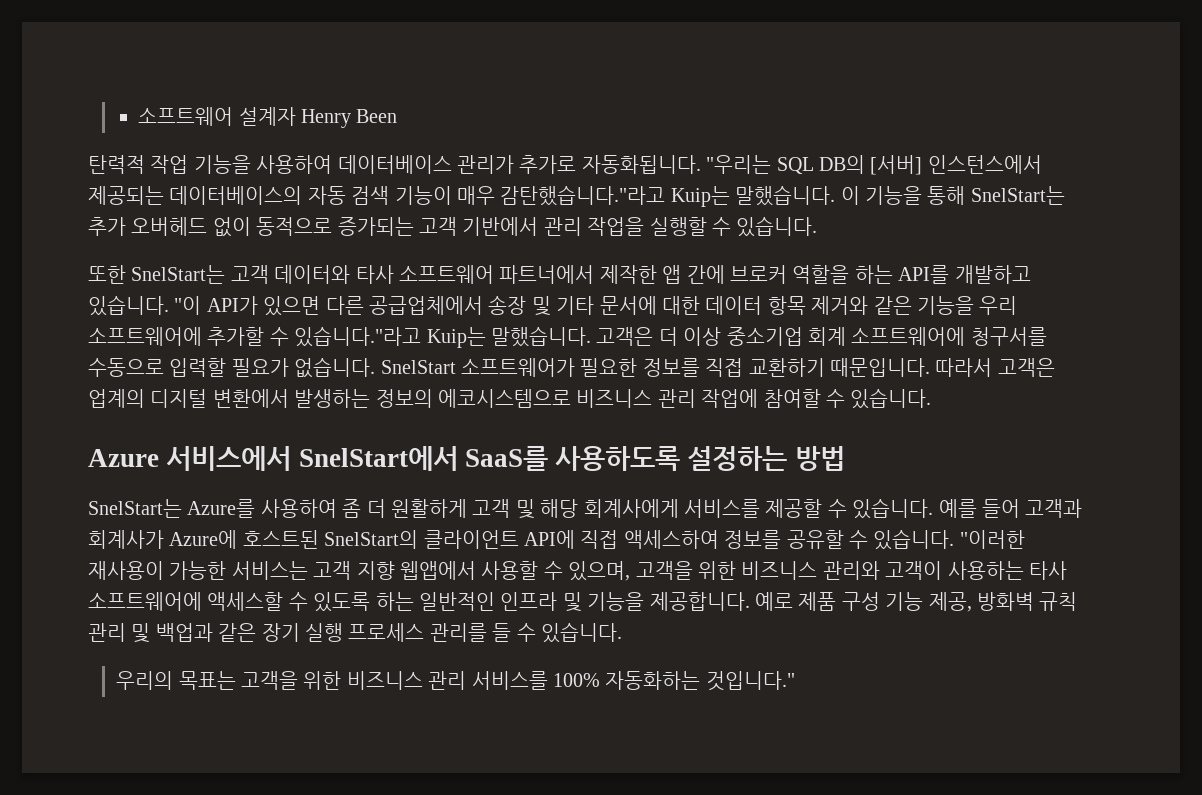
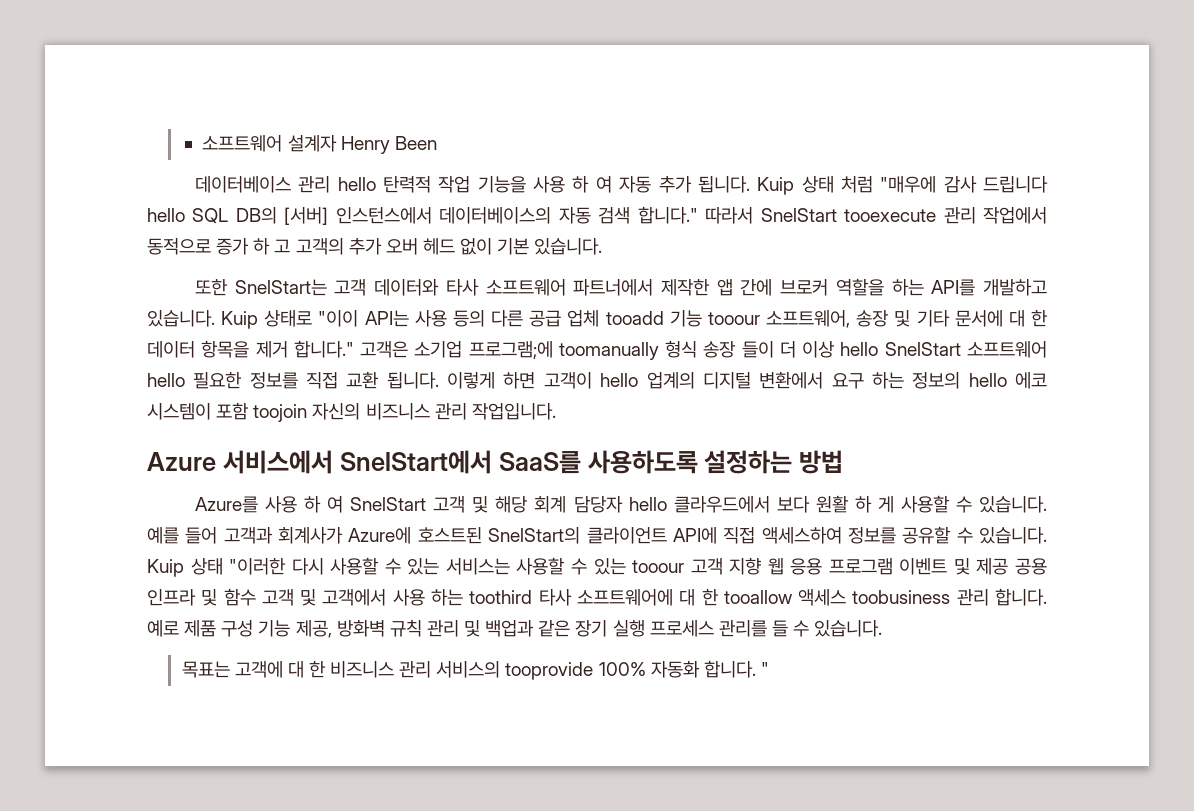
[88,155,772,174] 탄력적 작업 기능을 사용하여 데이터베이스 관리가 추가로 자동화됩니다. "우리는 -> [195,176,1048,195] [147,208,185,222] 데이터베이스 관리 hello 탄력적 작업 기능을 사용 하 여 자동 추가 됩니다. Kuip 상태 처럼 "매우에 감사 드립니다 hello
[88,186,164,205] 제공되는 -> (432, 215) none
[394,185,1065,207] [88,217,731,237] 기능이 매우 감탄했습니다."라고 Kuip는 말했습니다. 이 기능을 통해 SnelStart는 추가 오버헤드 없이 동적으로 증가되는 고객 기반에서 관리 작업을 실행할 수 -> [637,206,1047,224] [147,238,530,255] 합니다." 따라서 SnelStart tooexecute 관리 작업에서 동적으로 증가 하 고 고객의 추가 오버 헤드 없이 기본
[174,295,1018,316] [88,326,1047,348] [88,357,1055,378] [88,388,932,409] "이 API가 있으면 다른 공급업체에서 송장 및 기타 문서에 대한 데이터 항목 제거와 같은 기능을 우리 소프트웨어에 추가할 수 있습니다."라고 Kuip는 말했습니다. 고객은 더 이상 중소기업 회계 소프트웨어에 청구서를 수동으로 입력할 필요가 없습니다. SnelStart 소프트웨어가 필요한 정보를 직접 교환하기 때문입니다. 따라서 고객은 업계의 디지털 변환에서 발생하는 정보의 에코시스템으로 비즈니스 관리 작업에 참여할 수 있습니다. -> [221,310,1048,329] [147,340,1047,360] [147,371,1048,389] [147,402,556,422] Kuip 상태로 "이이 API는 사용 등의 다른 공급 업체 tooadd 기능 tooour 소프트웨어, 송장 및 기타 문서에 대 한 데이터 항목을 제거 합니다." 고객은 소기업 프로그램;에 toomanually 형식 송장 들이 더 이상 hello SnelStart 소프트웨어 hello 필요한 정보를 직접 교환 됩니다. 이렇게 하면 고객이 hello 업계의 디지털 변환에서 요구 하는 정보의 hello 에코 시스템이 포함 toojoin 자신의 비즈니스 관리 작업입니다.
[88,499,823,519] SnelStart는 Azure를 사용하여 좀 더 원활하게 고객 및 해당 회계사에게 서비스를 제공할 -> [195,495,950,513] Azure를 사용 하 여 SnelStart 고객 및 해당 회계 담당자 hello 클라우드에서 보다 원활 하 게 사용할
[959,530,1025,549] [88,561,1067,581] [88,592,750,612] "이러한 재사용이 가능한 서비스는 고객 지향 웹앱에서 사용할 수 있으며, 고객을 위한 비즈니스 관리와 고객이 사용하는 타사 소프트웨어에 액세스할 수 있도록 하는 일반적인 인프라 및 기능을 제공합니다. -> [147,557,1047,577] [147,588,1047,606] Kuip 상태 "이러한 다시 사용할 수 있는 서비스는 사용할 수 있는 tooour 고객 지향 웹 응용 프로그램 이벤트 및 제공 공용 인프라 및 함수 고객 및 고객에서 사용 하는 toothird 타사 소프트웨어에 대 한 tooallow 액세스 toobusiness 관리 합니다.
[116,671,795,691] 우리의 목표는 고객을 위한 비즈니스 관리 서비스를 100% 자동화하는 것입니다." -> [181,660,769,680] 목표는 고객에 대 한 비즈니스 관리 서비스의 tooprovide 100% 자동화 합니다. "

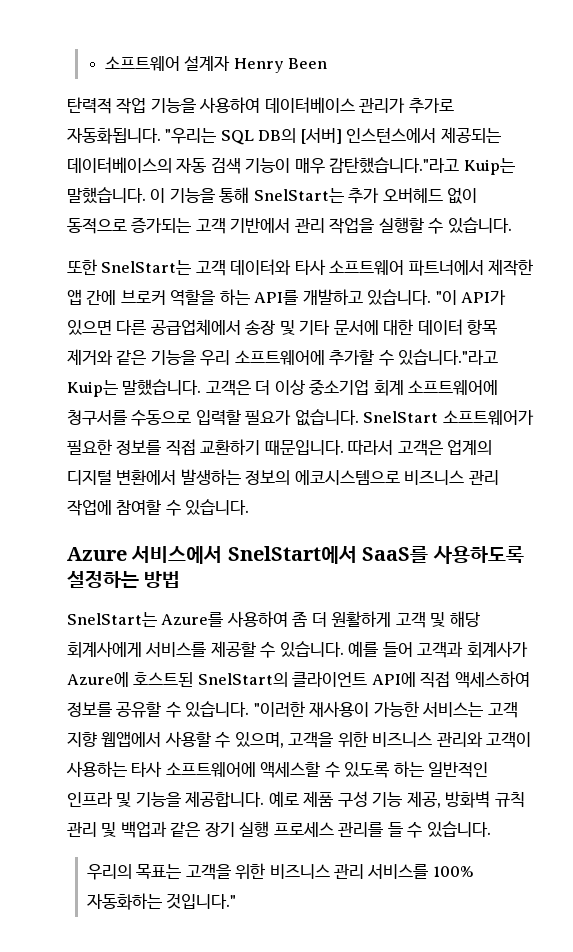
[195,176,1048,195] [147,208,185,222] 데이터베이스 관리 hello 탄력적 작업 기능을 사용 하 여 자동 추가 됩니다. Kuip 상태 처럼 "매우에 감사 드립니다 hello -> [67,97,454,114] [67,128,217,144] 탄력적 작업 기능을 사용하여 데이터베이스 관리가 추가로 자동화됩니다. "우리는
(432, 215) none -> [440,127,501,143] 제공되는
[637,206,1047,224] [147,238,530,255] 합니다." 따라서 SnelStart tooexecute 관리 작업에서 동적으로 증가 하 고 고객의 추가 오버 헤드 없이 기본 -> [245,157,515,175] [67,187,478,204] [67,217,444,234] 기능이 매우 감탄했습니다."라고 Kuip는 말했습니다. 이 기능을 통해 SnelStart는 추가 오버헤드 없이 동적으로 증가되는 고객 기반에서 관리 작업을 실행할 수
[221,310,1048,329] [147,340,1047,360] [147,371,1048,389] [147,402,556,422] Kuip 상태로 "이이 API는 사용 등의 다른 공급 업체 tooadd 기능 tooour 소프트웨어, 송장 및 기타 문서에 대 한 데이터 항목을 제거 합니다." 고객은 소기업 프로그램;에 toomanually 형식 송장 들이 더 이상 hello SnelStart 소프트웨어 hello 필요한 정보를 직접 교환 됩니다. 이렇게 하면 고객이 hello 업계의 디지털 변환에서 요구 하는 정보의 hello 에코 시스템이 포함 toojoin 자신의 비즈니스 관리 작업입니다. -> [435,290,507,305] [67,319,498,335] [67,349,499,366] [67,379,499,397] [67,409,534,426] [67,439,493,456] [67,469,499,485] [67,499,250,516] "이 API가 있으면 다른 공급업체에서 송장 및 기타 문서에 대한 데이터 항목 제거와 같은 기능을 우리 소프트웨어에 추가할 수 있습니다."라고 Kuip는 말했습니다. 고객은 더 이상 중소기업 회계 소프트웨어에 청구서를 수동으로 입력할 필요가 없습니다. SnelStart 소프트웨어가 필요한 정보를 직접 교환하기 때문입니다. 따라서 고객은 업계의 디지털 변환에서 발생하는 정보의 에코시스템으로 비즈니스 관리 작업에 참여할 수 있습니다.
[195,495,950,513] Azure를 사용 하 여 SnelStart 고객 및 해당 회계 담당자 hello 클라우드에서 보다 원활 하 게 사용할 -> [67,611,480,628] [67,641,256,658] SnelStart는 Azure를 사용하여 좀 더 원활하게 고객 및 해당 회계사에게 서비스를 제공할
[147,557,1047,577] [147,588,1047,606] Kuip 상태 "이러한 다시 사용할 수 있는 서비스는 사용할 수 있는 tooour 고객 지향 웹 응용 프로그램 이벤트 및 제공 공용 인프라 및 함수 고객 및 고객에서 사용 하는 toothird 타사 소프트웨어에 대 한 tooallow 액세스 toobusiness 관리 합니다. -> [253,701,518,718] [67,731,532,748] [66,761,489,778] [67,791,265,807] "이러한 재사용이 가능한 서비스는 고객 지향 웹앱에서 사용할 수 있으며, 고객을 위한 비즈니스 관리와 고객이 사용하는 타사 소프트웨어에 액세스할 수 있도록 하는 일반적인 인프라 및 기능을 제공합니다.
[181,660,769,680] 목표는 고객에 대 한 비즈니스 관리 서비스의 tooprovide 100% 자동화 합니다. " -> [86,863,474,880] [86,893,237,910] 우리의 목표는 고객을 위한 비즈니스 관리 서비스를 100% 자동화하는 것입니다."

